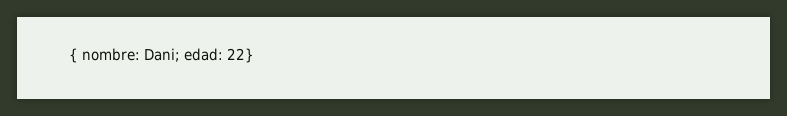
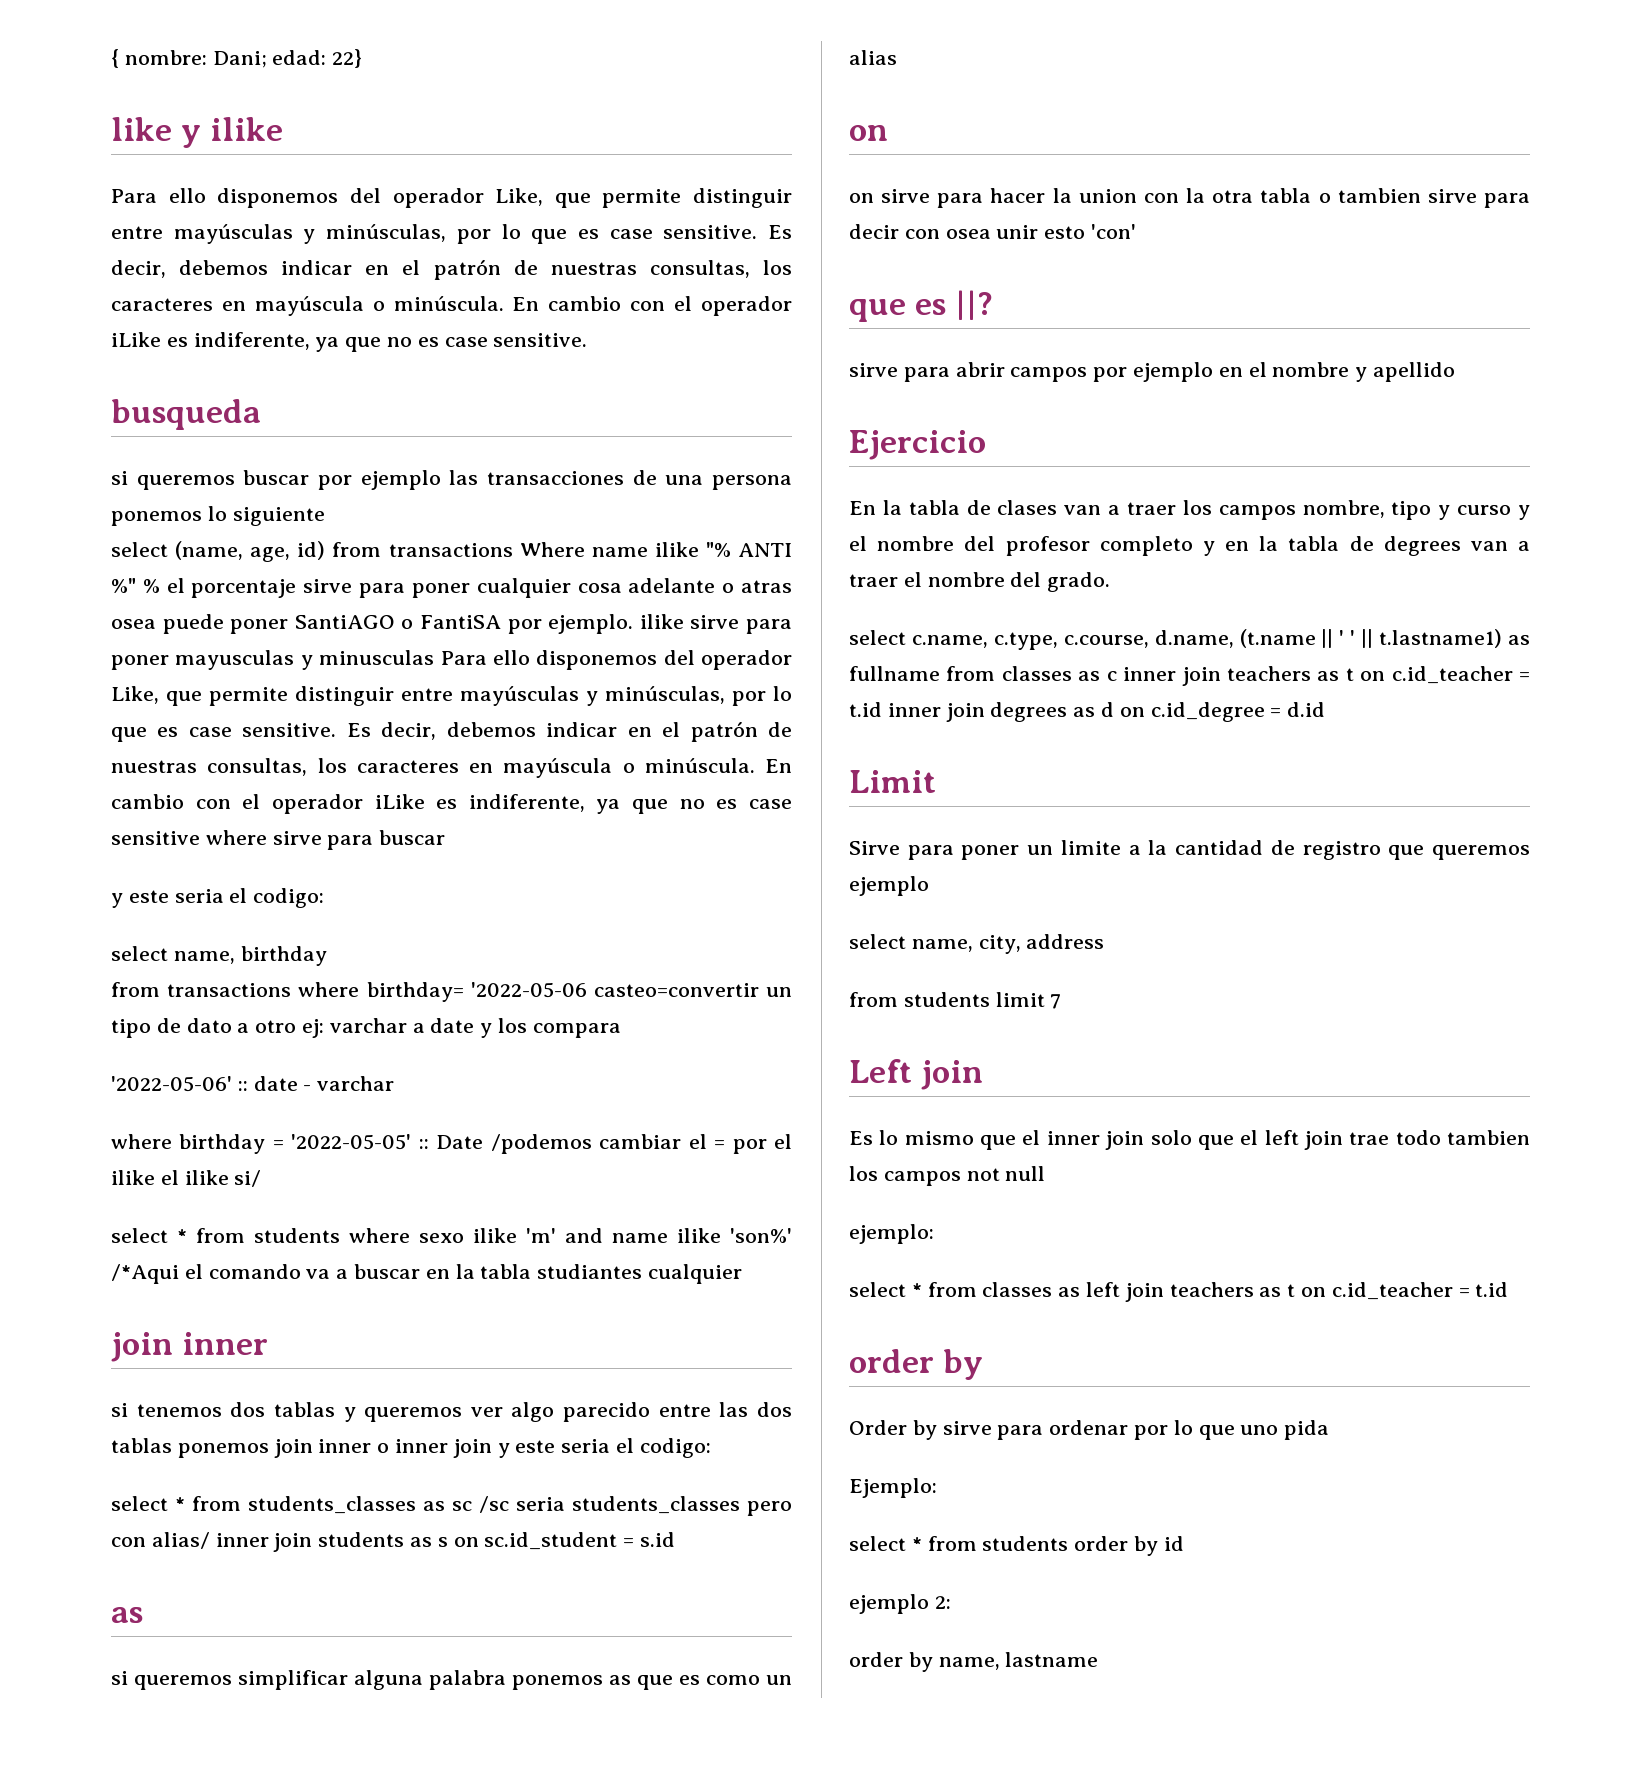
(254, 55) none -> [111,117,284,148] [111,188,792,208] [111,224,792,244] [111,259,792,280] [111,296,793,316] [111,332,588,352] [111,399,261,430] [111,470,792,490] [111,506,325,526] [111,541,793,562] [111,578,793,598] [111,614,792,634] [111,650,792,670] [111,686,792,706] [111,721,793,742] [111,758,792,778] [111,794,792,814] [111,830,446,850] [111,888,325,908] [111,946,327,966] [111,982,792,1002] [111,1018,621,1038] [111,1076,395,1092] [111,1134,792,1154] [111,1170,262,1187] [111,1228,792,1243] [111,1264,743,1284] [111,1332,269,1362] [111,1402,792,1422] [111,1438,711,1458] [111,1496,792,1516] [111,1532,676,1552] [111,1607,143,1623] [111,1670,792,1690] [849,50,897,65] [849,125,888,141] [849,188,1530,208] [849,224,1137,239] [849,290,994,322] [849,362,1456,382] [849,430,986,460] [849,500,1530,520] [849,536,1530,556] [849,572,1111,592] [849,629,1530,650] [849,666,1530,686] [849,702,1326,722] [849,770,936,793] [849,840,1530,860] [849,876,929,896] [849,934,1105,954] [849,992,1062,1009] [849,1059,984,1090] [849,1130,1530,1150] [849,1166,1046,1186] [849,1224,934,1244] [849,1282,1509,1302] [849,1349,984,1380] [849,1420,1330,1440] [849,1478,937,1498] [849,1536,1184,1556] [849,1594,951,1614] [849,1652,1099,1672] // like y ilike // Para ello disponemos del operador Like, que permite distinguir entre mayúsculas y minúsculas, por lo que es case sensitive. Es decir, debemos indicar en el patrón de nuestras consultas, los caracteres en mayúscula o minúscula. En cambio con el operador iLike es indiferente, ya que no es case sensitive. // busqueda // si queremos buscar por ejemplo las transacciones de una persona ponemos lo siguiente // select (name, age, id) from transactions Where name ilike "% ANTI %" % el porcentaje sirve para poner cualquier cosa adelante o atras osea puede poner SantiAGO o FantiSA por ejemplo. ilike sirve para poner mayusculas y minusculas Para ello disponemos del operador Like, que permite distinguir entre mayúsculas y minúsculas, por lo que es case sensitive. Es decir, debemos indicar en el patrón de nuestras consultas, los caracteres en mayúscula o minúscula. En cambio con el operador iLike es indiferente, ya que no es case sensitive where sirve para buscar // y este seria el codigo: // select name, birthday // from transactions where birthday= '2022-05-06 casteo=convertir un tipo de dato a otro ej: varchar a date y los compara // '2022-05-06' :: date - varchar // where birthday = '2022-05-05' :: Date /podemos cambiar el = por el ilike el ilike si/ // select * from students where sexo ilike 'm' and name ilike 'son%' /*Aqui el comando va a buscar en la tabla studiantes cualquier // join inner // si tenemos dos tablas y queremos ver algo parecido entre las dos tablas ponemos join inner o inner join y este seria el codigo: // select * from students_classes as sc /sc seria students_classes pero con alias/ inner join students as s on sc.id_student = s.id // as // si queremos simplificar alguna palabra ponemos as que es como un alias // on // on sirve para hacer la union con la otra tabla o tambien sirve para decir con osea unir esto 'con' // que es ||? // sirve para abrir campos por ejemplo en el nombre y apellido // Ejercicio // En la tabla de clases van a traer los campos nombre, tipo y curso y el nombre del profesor completo y en la tabla de degrees van a traer el nombre del grado. // select c.name, c.type, c.course, d.name, (t.name || ' ' || t.lastname1) as fullname from classes as c inner join teachers as t on c.id_teacher = t.id inner join degrees as d on c.id_degree = d.id // Limit // Sirve para poner un limite a la cantidad de registro que queremos ejemplo // select name, city, address // from students limit 7 // Left join // Es lo mismo que el inner join solo que el left join trae todo tambien los campos not null // ejemplo: // select * from classes as left join teachers as t on c.id_teacher = t.id // order by // Order by sirve para ordenar por lo que uno pida // Ejemplo: // select * from students order by id // ejemplo 2: // order by name, lastname

